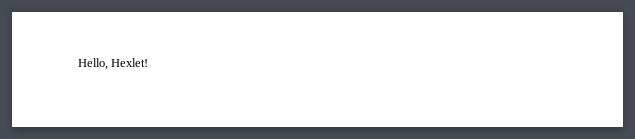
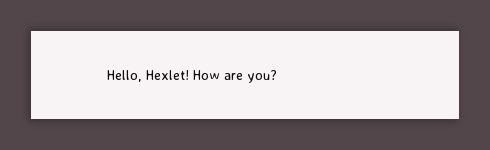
(149, 62) none -> [193,70,277,83] How are you?

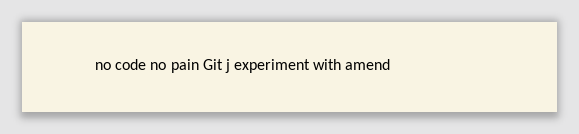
[107,70,277,83] Hello, Hexlet! How are you? -> [95,59,391,73] no code no pain Git j experiment with amend

